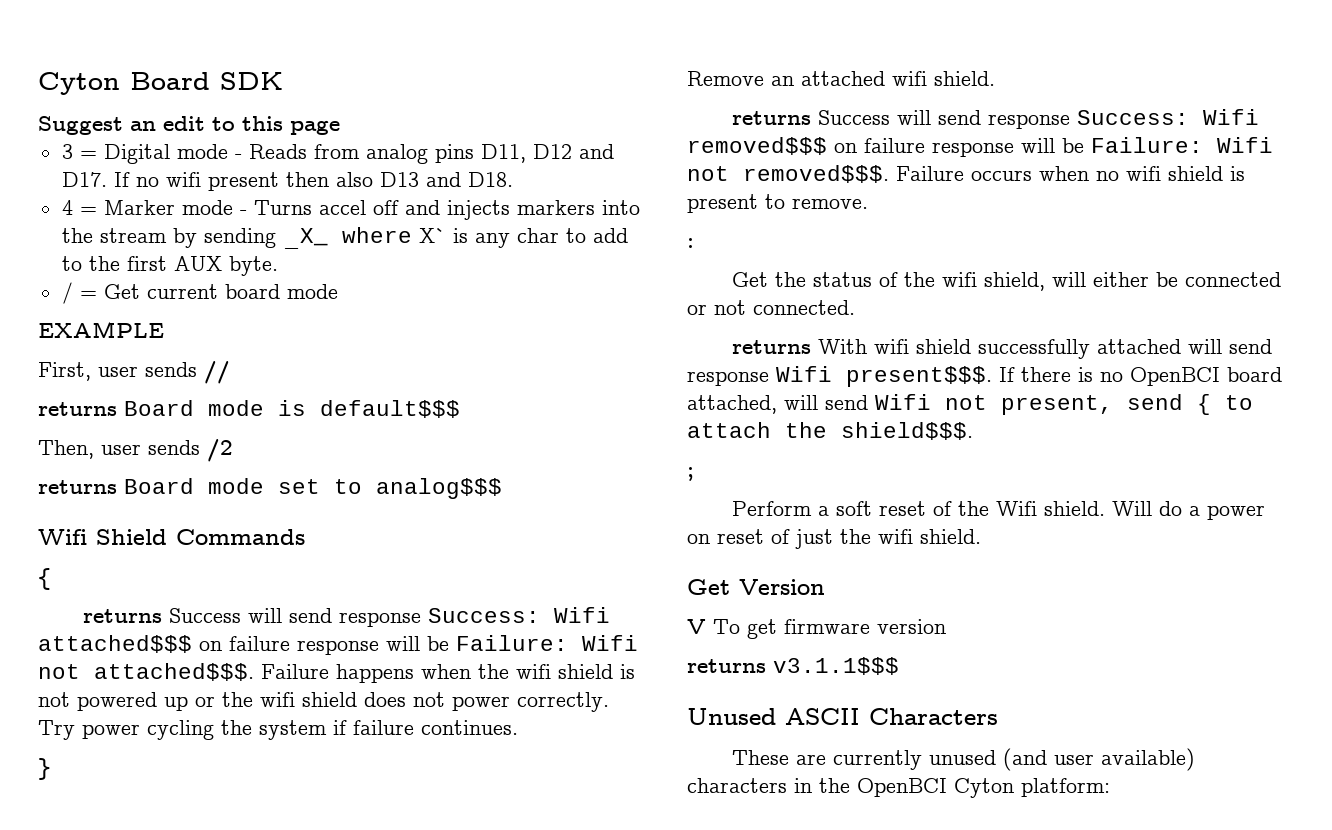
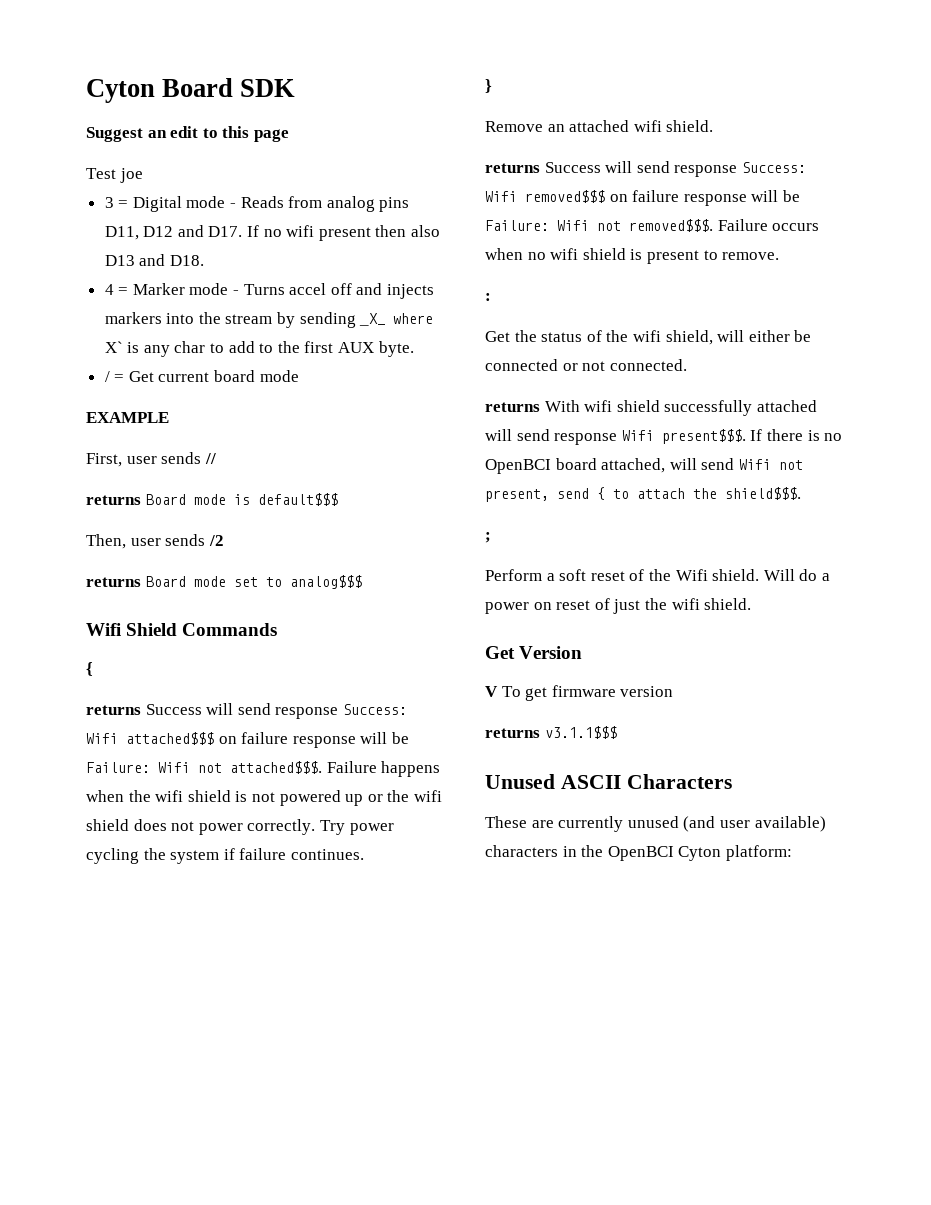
(340, 127) none -> [86,168,143,183] // Test joe

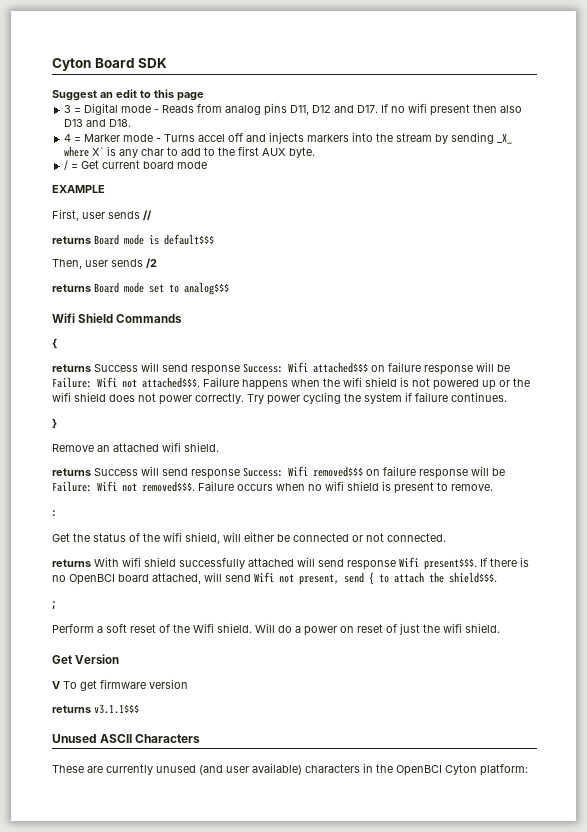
[86,168,143,183] // Test joe -> (204, 96) none

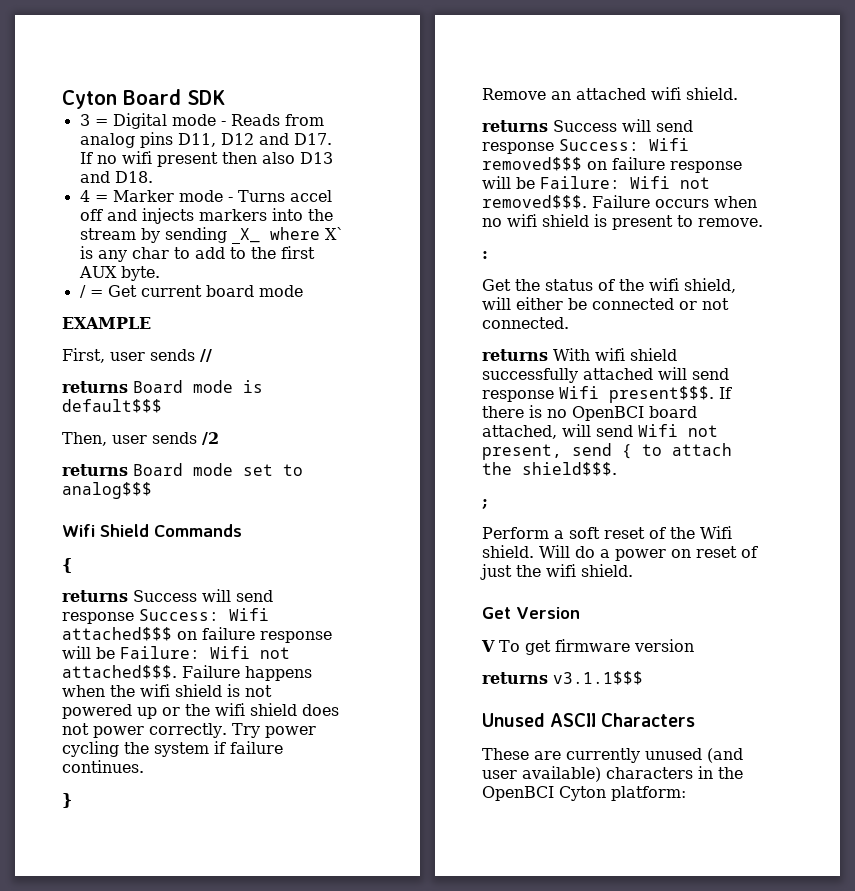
[52,89,204,101] // Suggest an edit to this page -> (225, 97) none

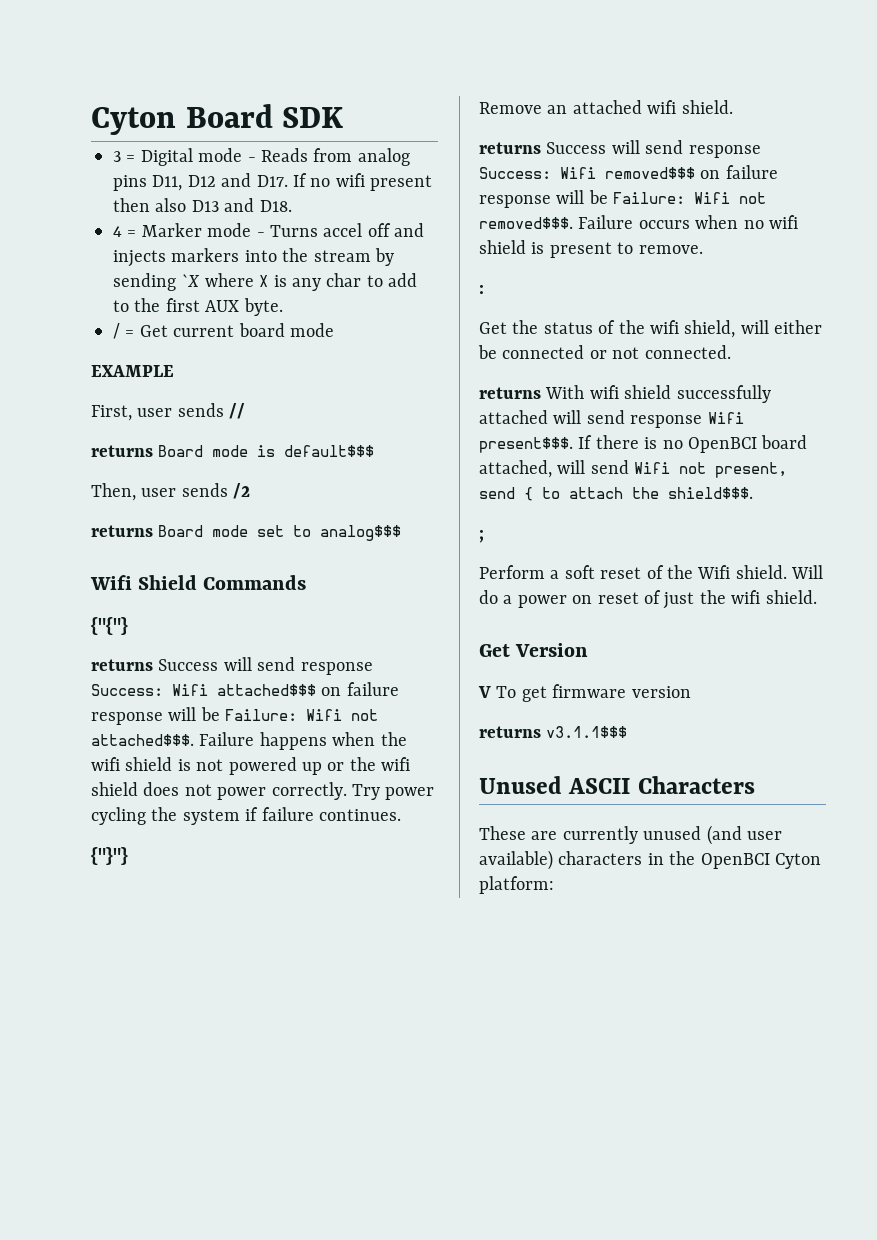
[231,227,344,244] _X_ where X` -> [181,273,269,287] `X where X
[62,558,72,573] { -> [91,617,128,635] {"{"}
[62,793,72,808] } -> [91,847,128,865] {"}"}

